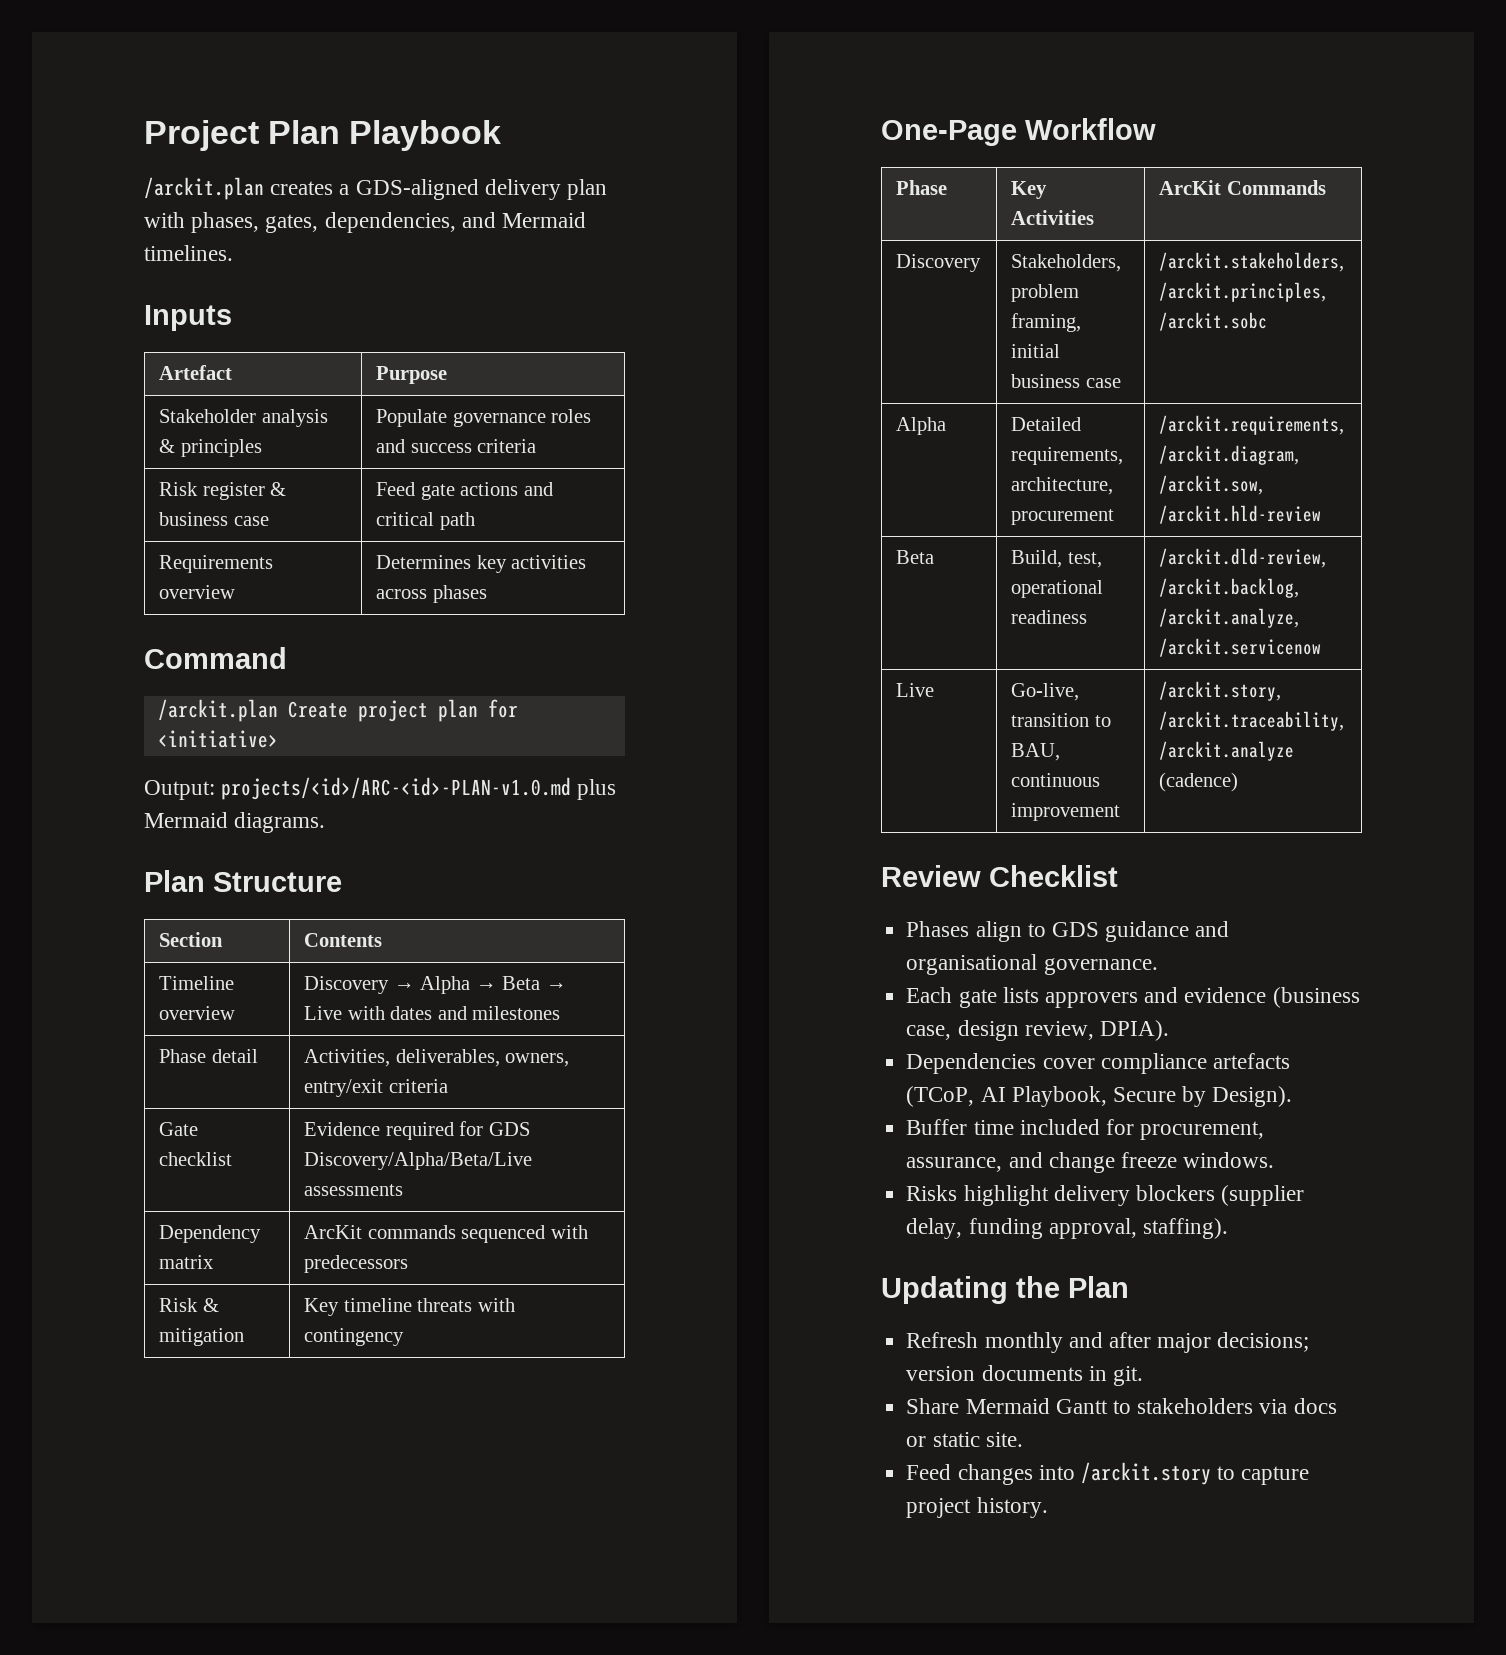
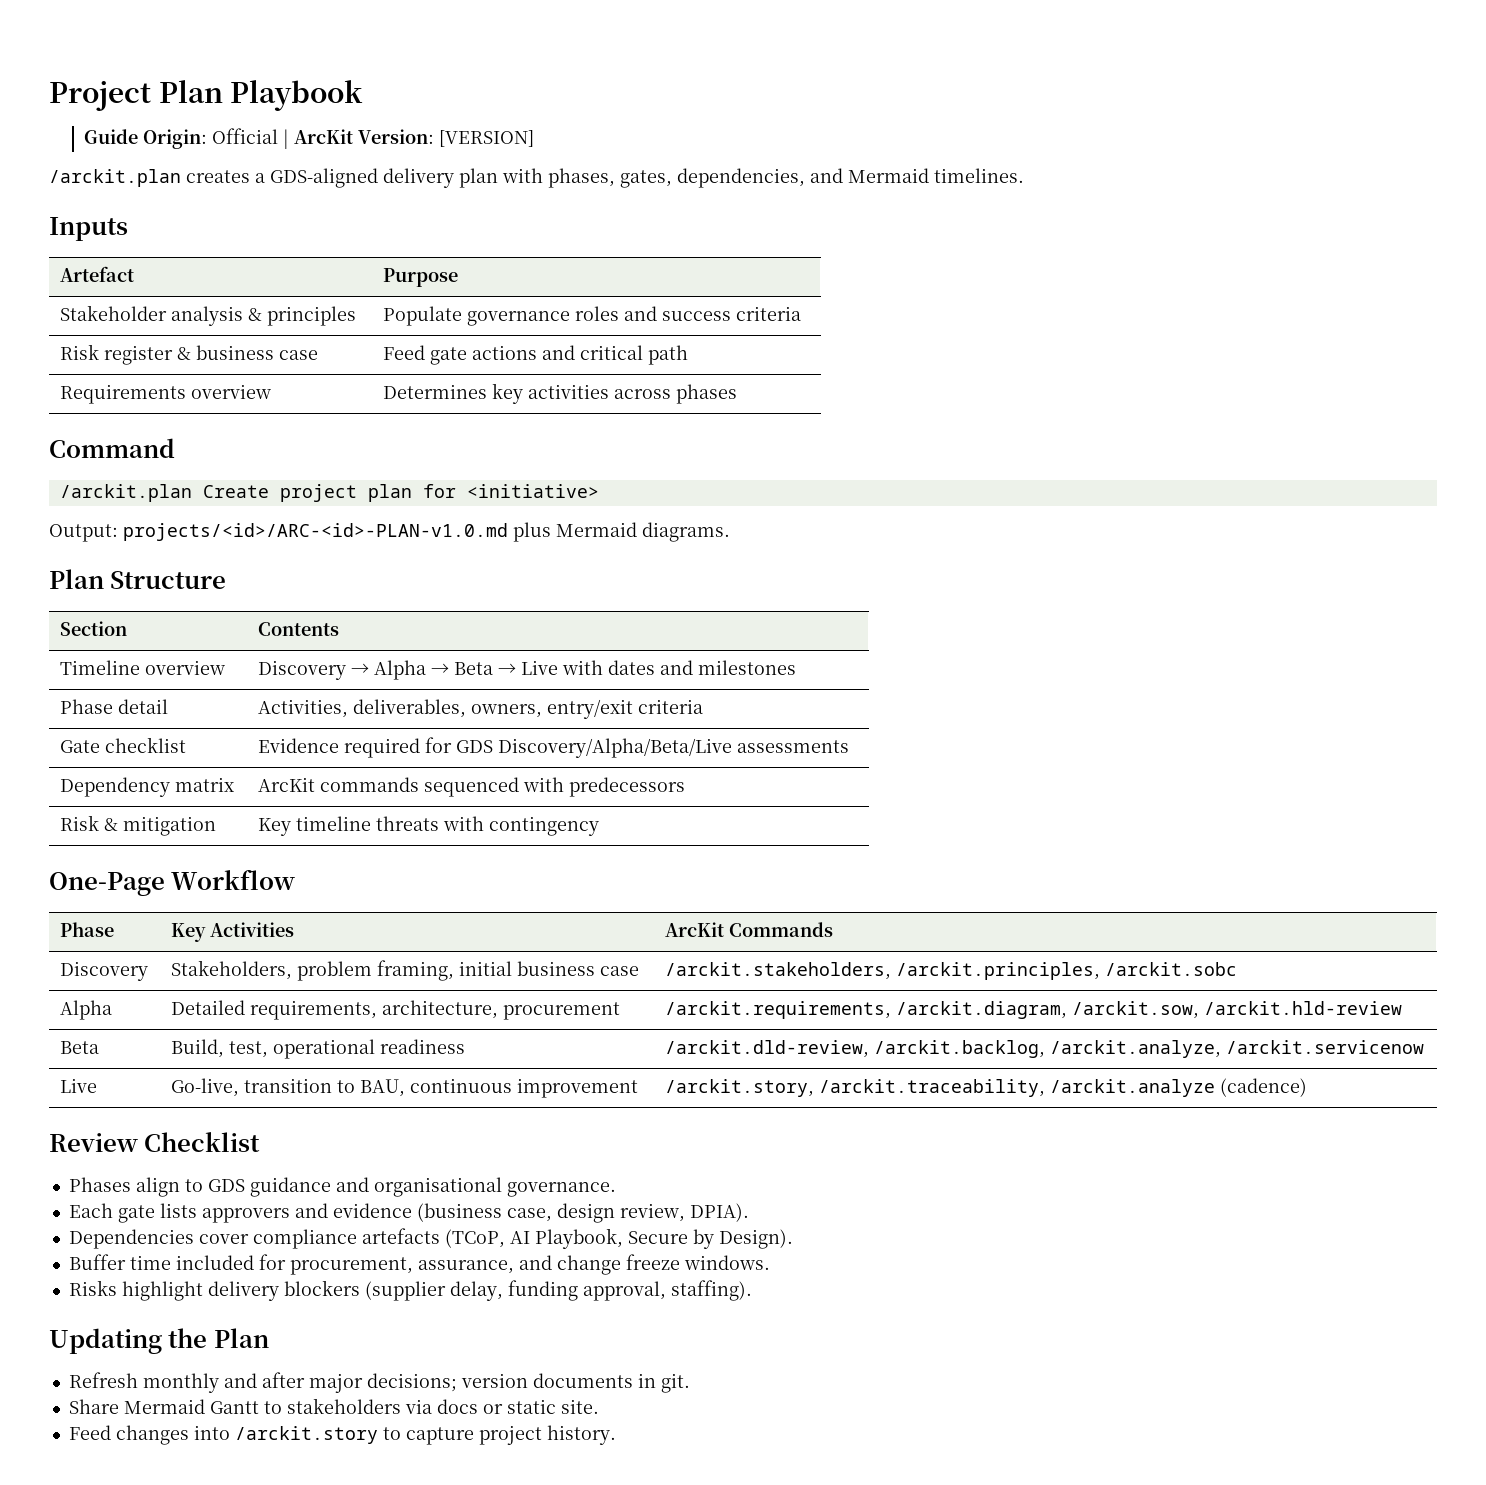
(502, 135) none -> [84,128,535,149] // Guide Origin: Official | ArcKit Version: [VERSION]

